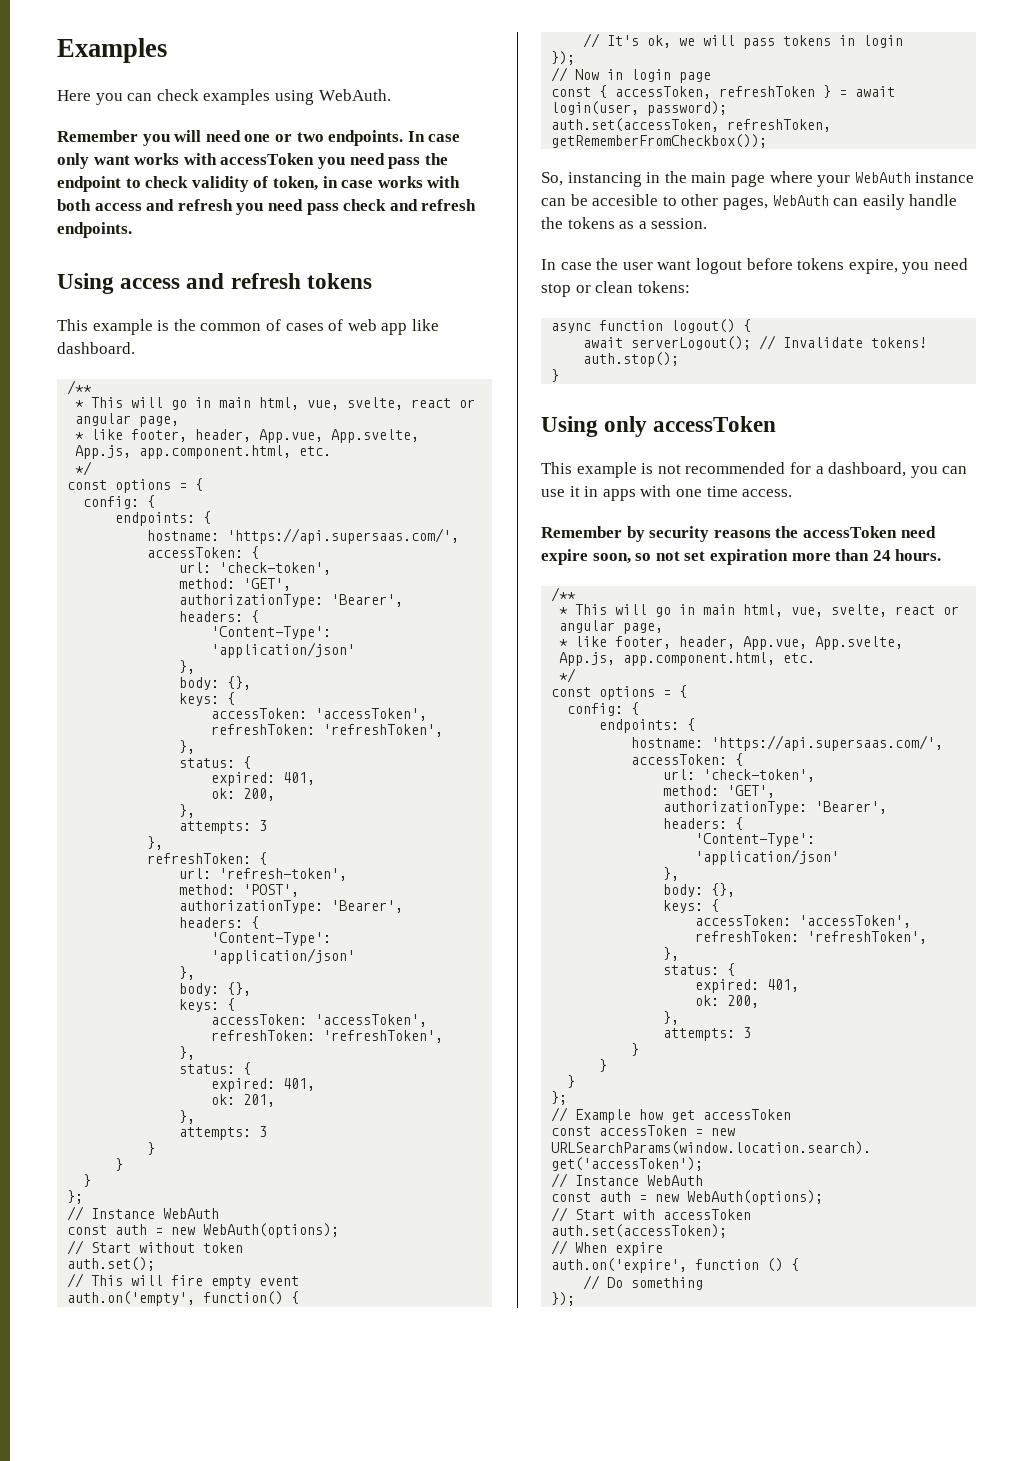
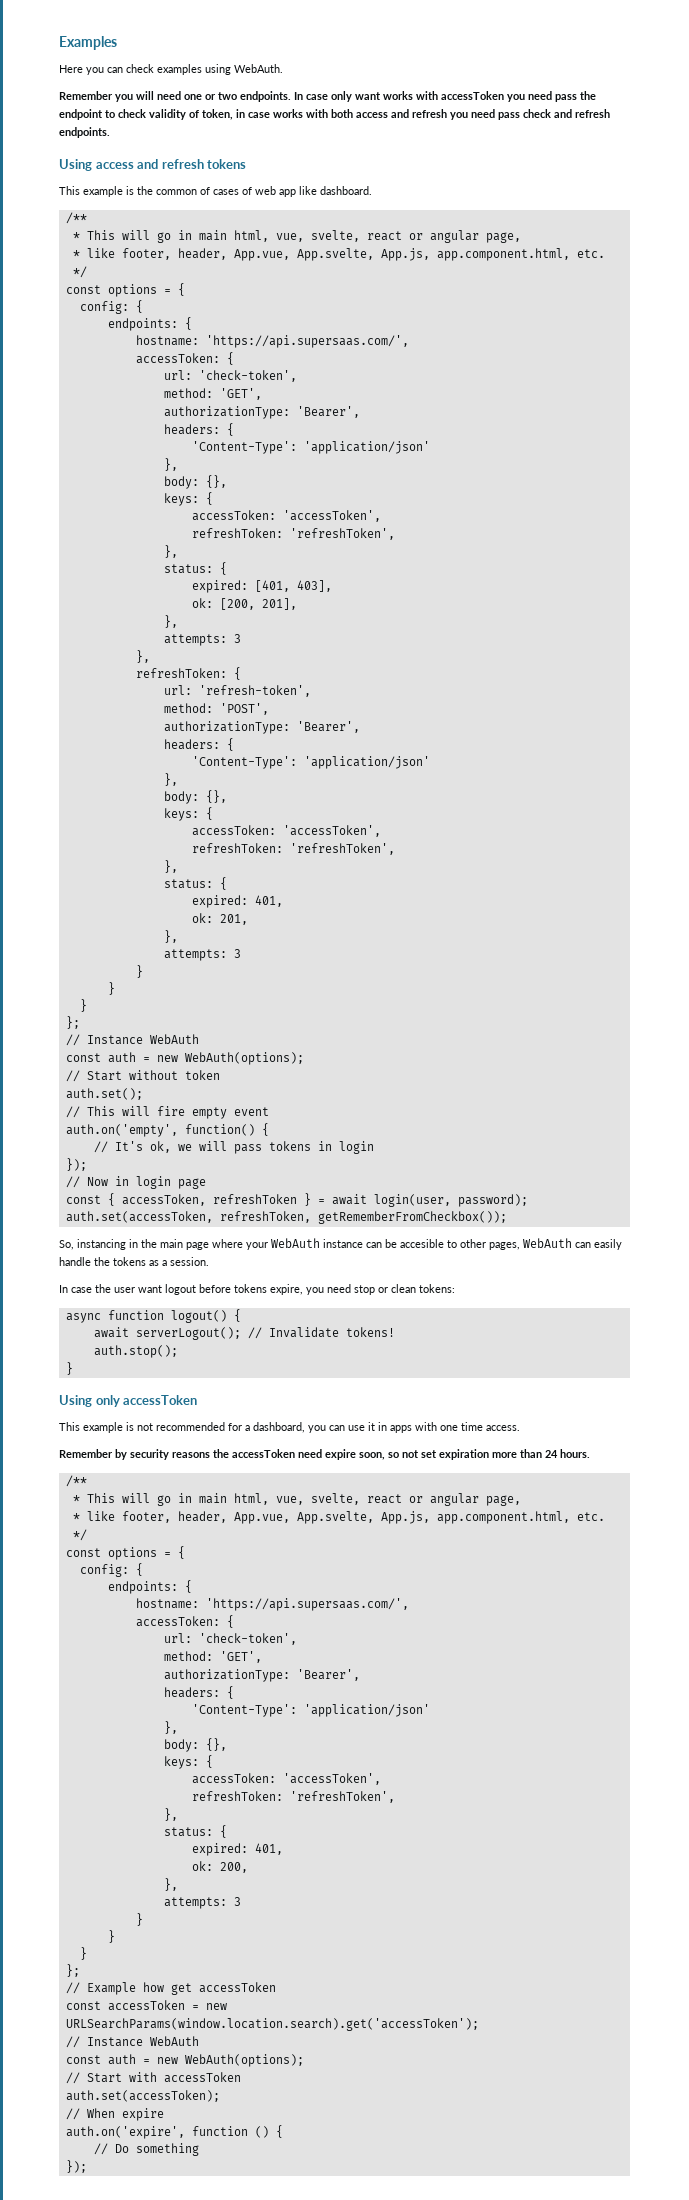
[283,772,316,785] [211,788,276,801] 401, // ok: 200, -> [254,580,332,592] [191,598,297,610] [401, 403], // ok: [200, 201],

